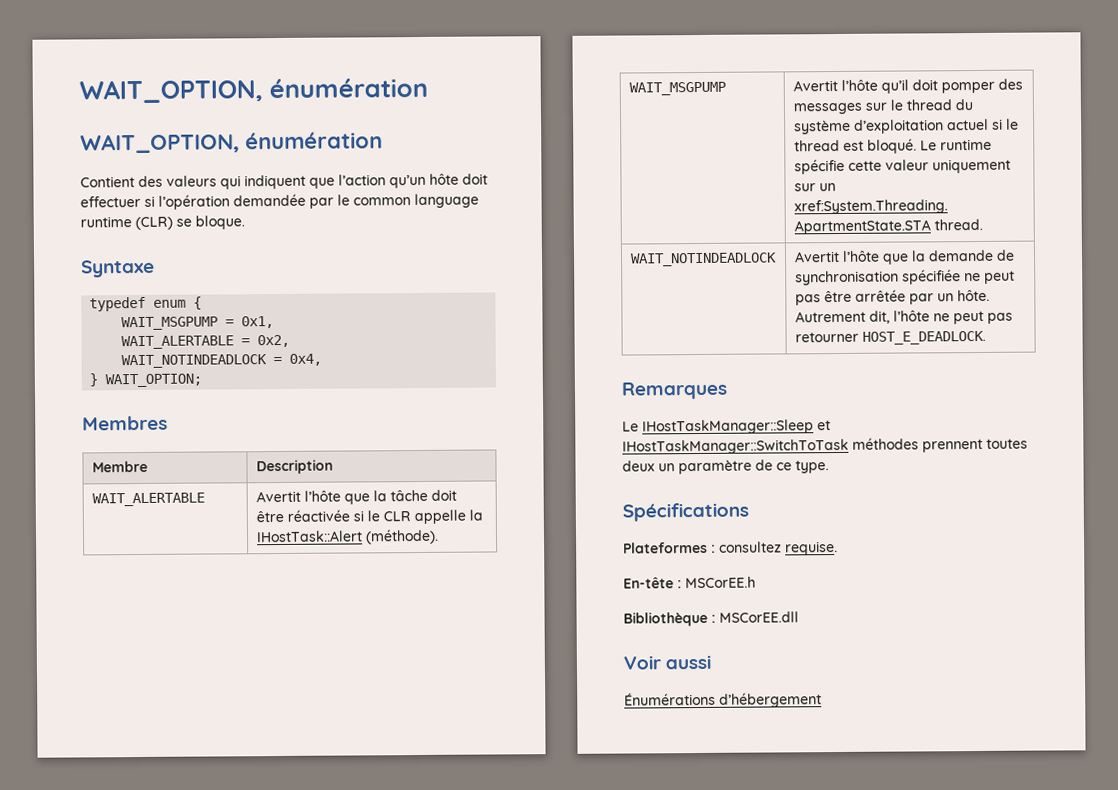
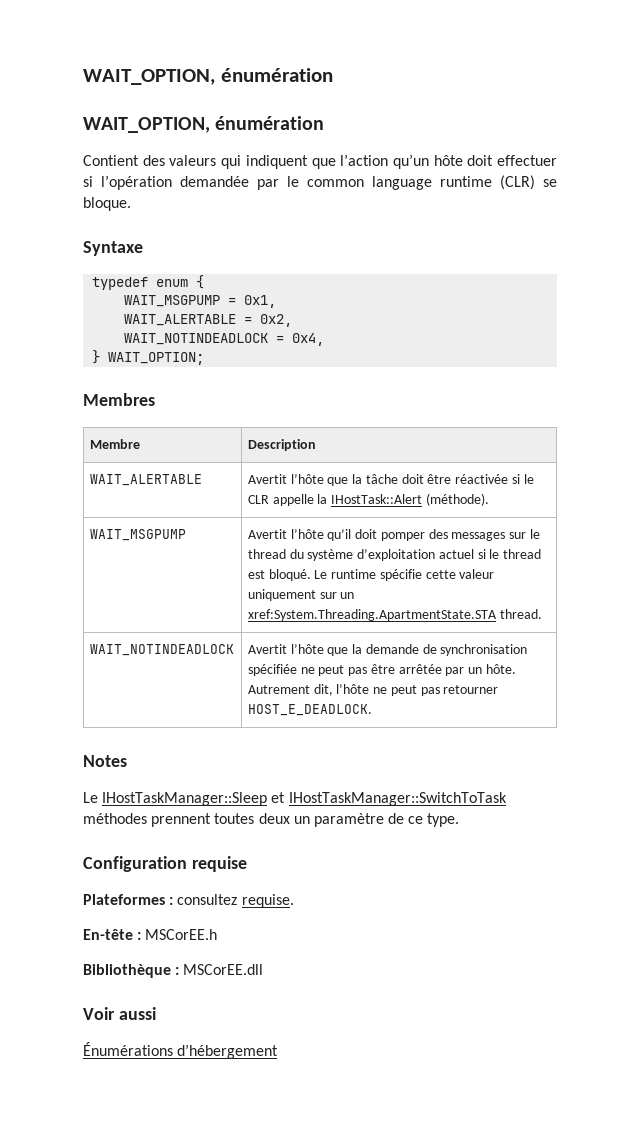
[621,381,728,400] Remarques -> [83,755,127,767] Notes
[622,502,749,522] Spécifications -> [83,856,247,872] Configuration requise

